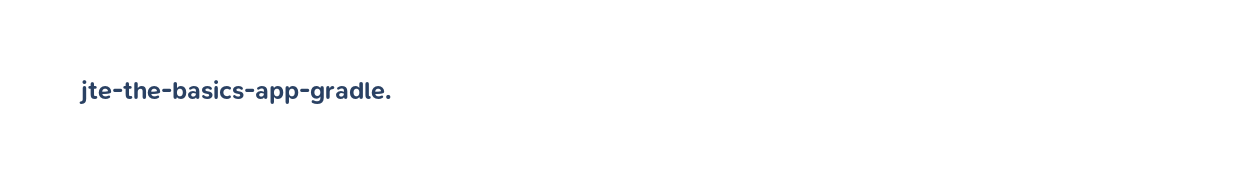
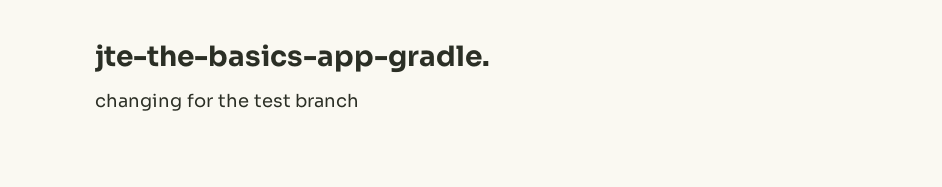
(392, 92) none -> [95,93,360,111] // changing for the test branch

